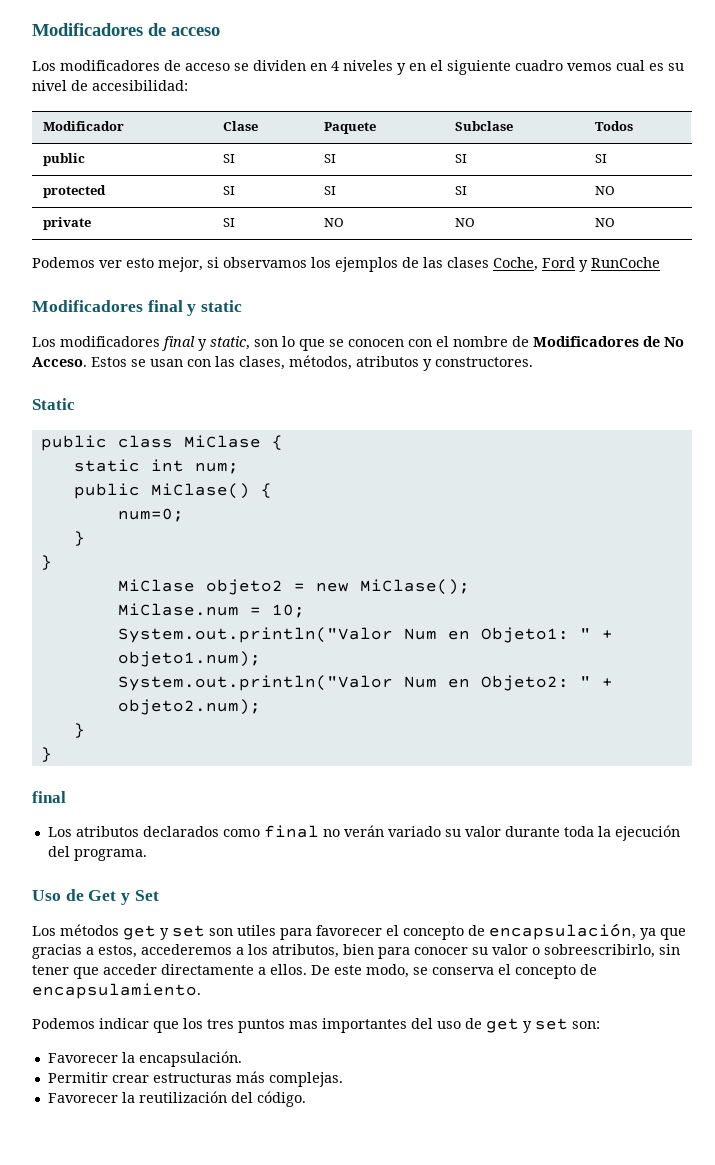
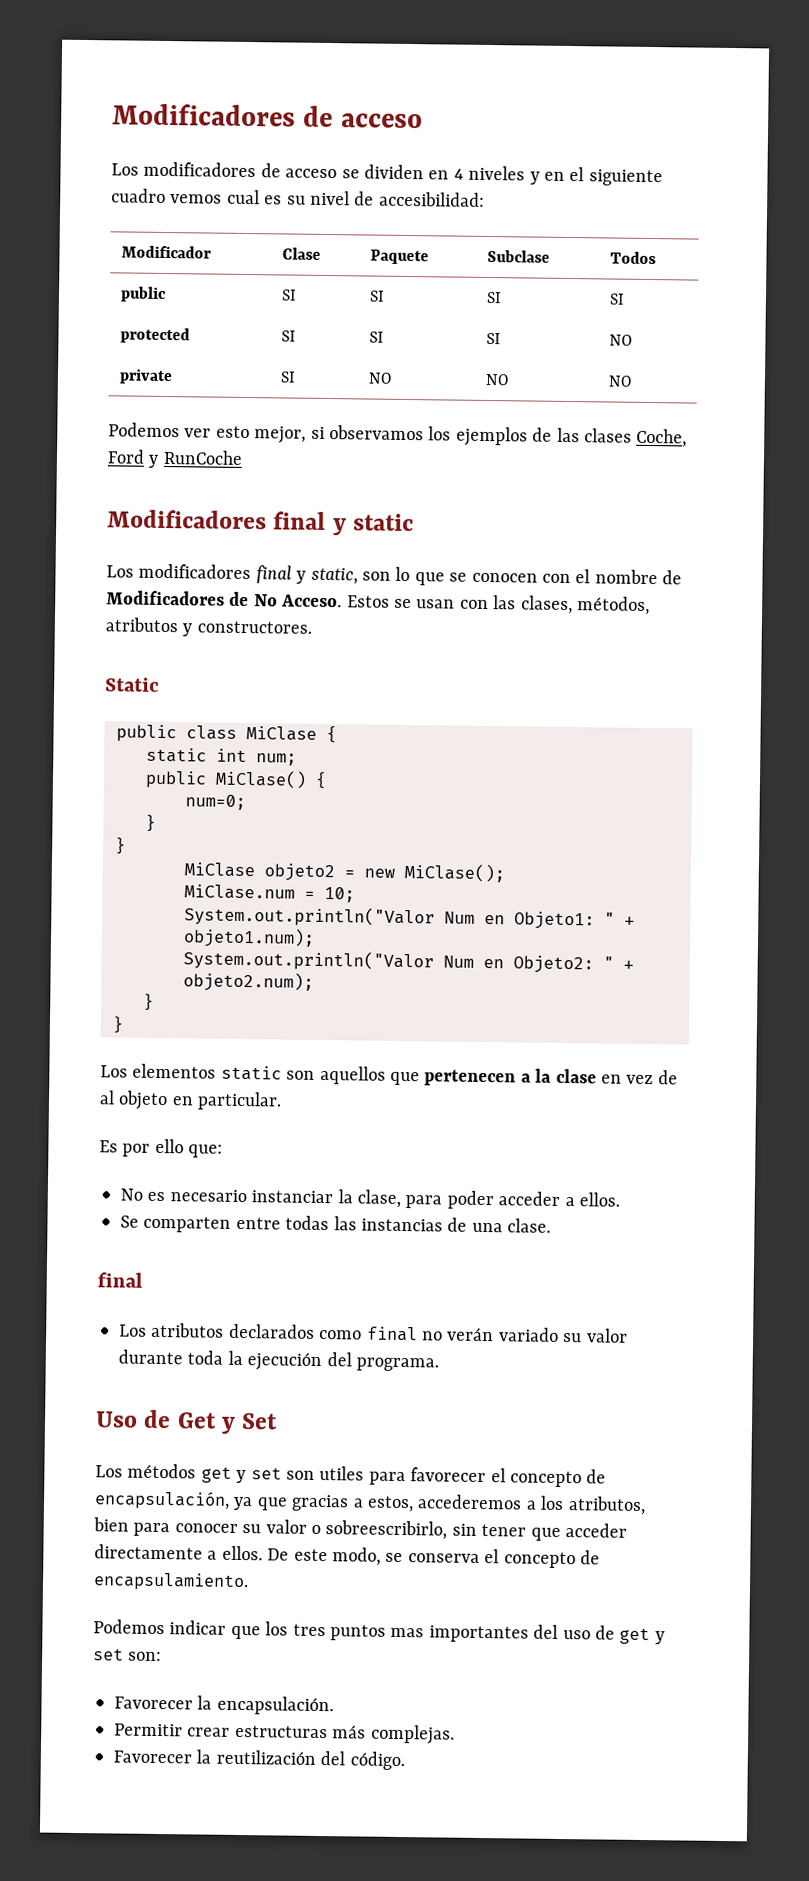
(52, 754) none -> [100,1063,678,1087] [99,1090,283,1111] [99,1138,224,1158] [120,1188,620,1210] [120,1215,552,1233] // Los elementos static son aquellos que pertenecen a la clase en vez de al objeto en particular. // Es por ello que: // No es necesario instanciar la clase, para poder acceder a ellos. // Se comparten entre todas las instancias de una clase.

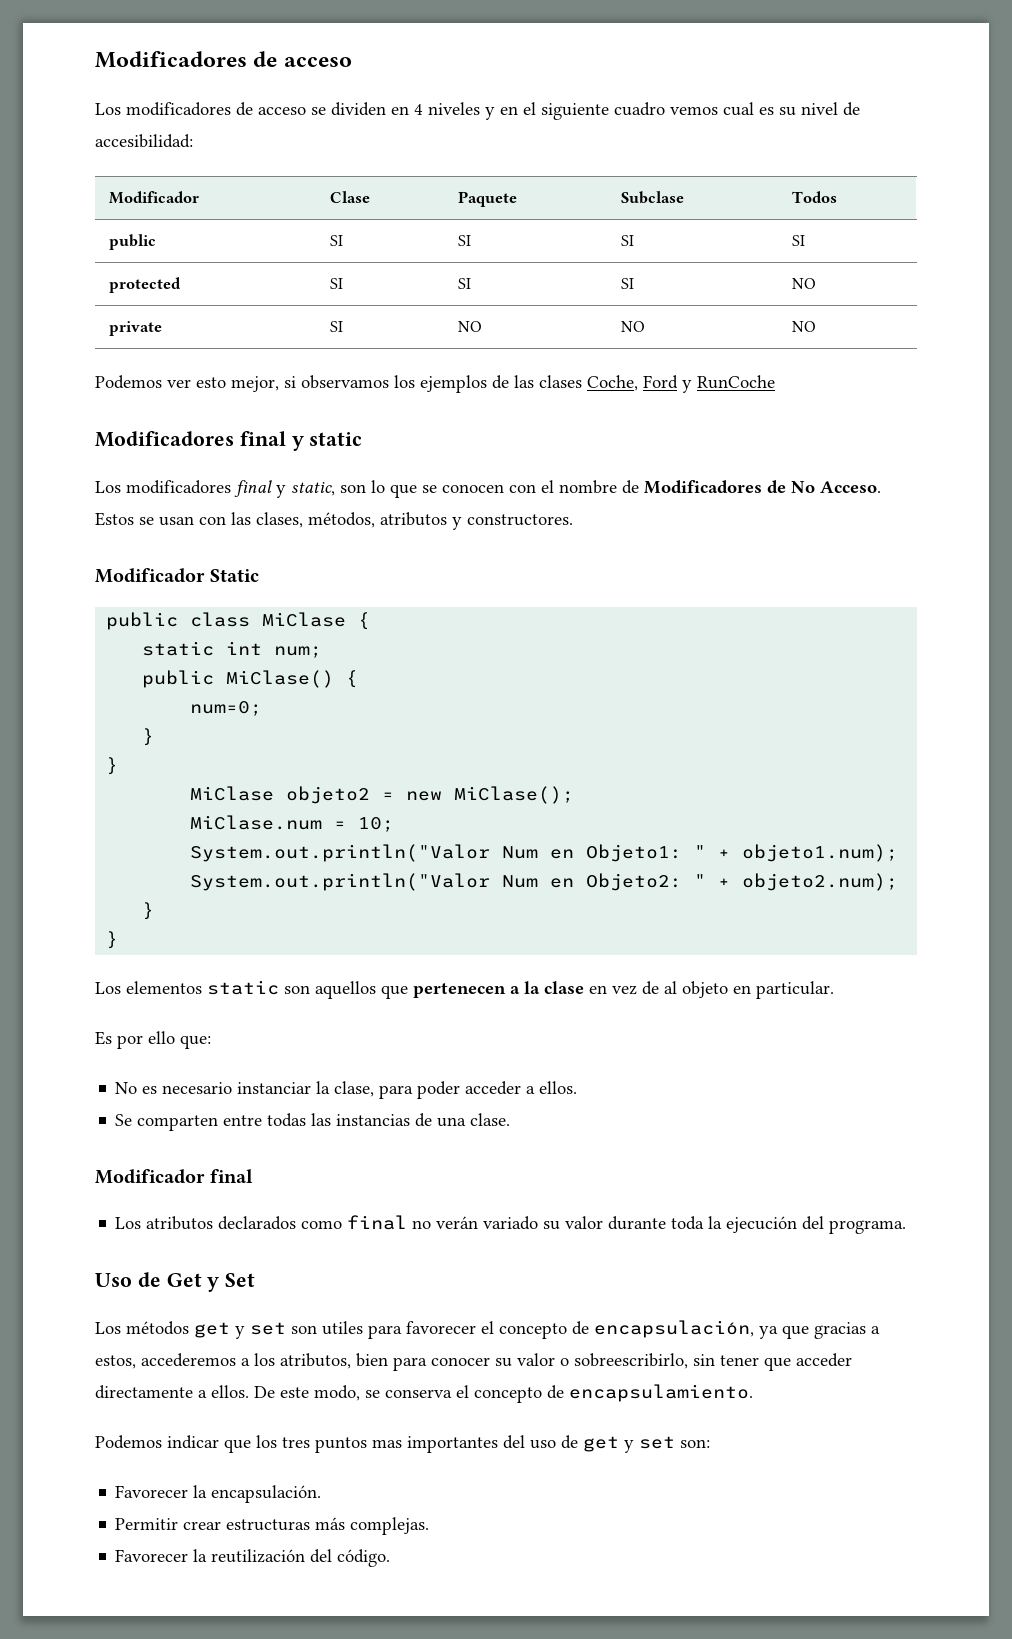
(312, 627) none -> [95,568,205,583] Modificador
(552, 1225) none -> [95,1169,205,1184] Modificador

